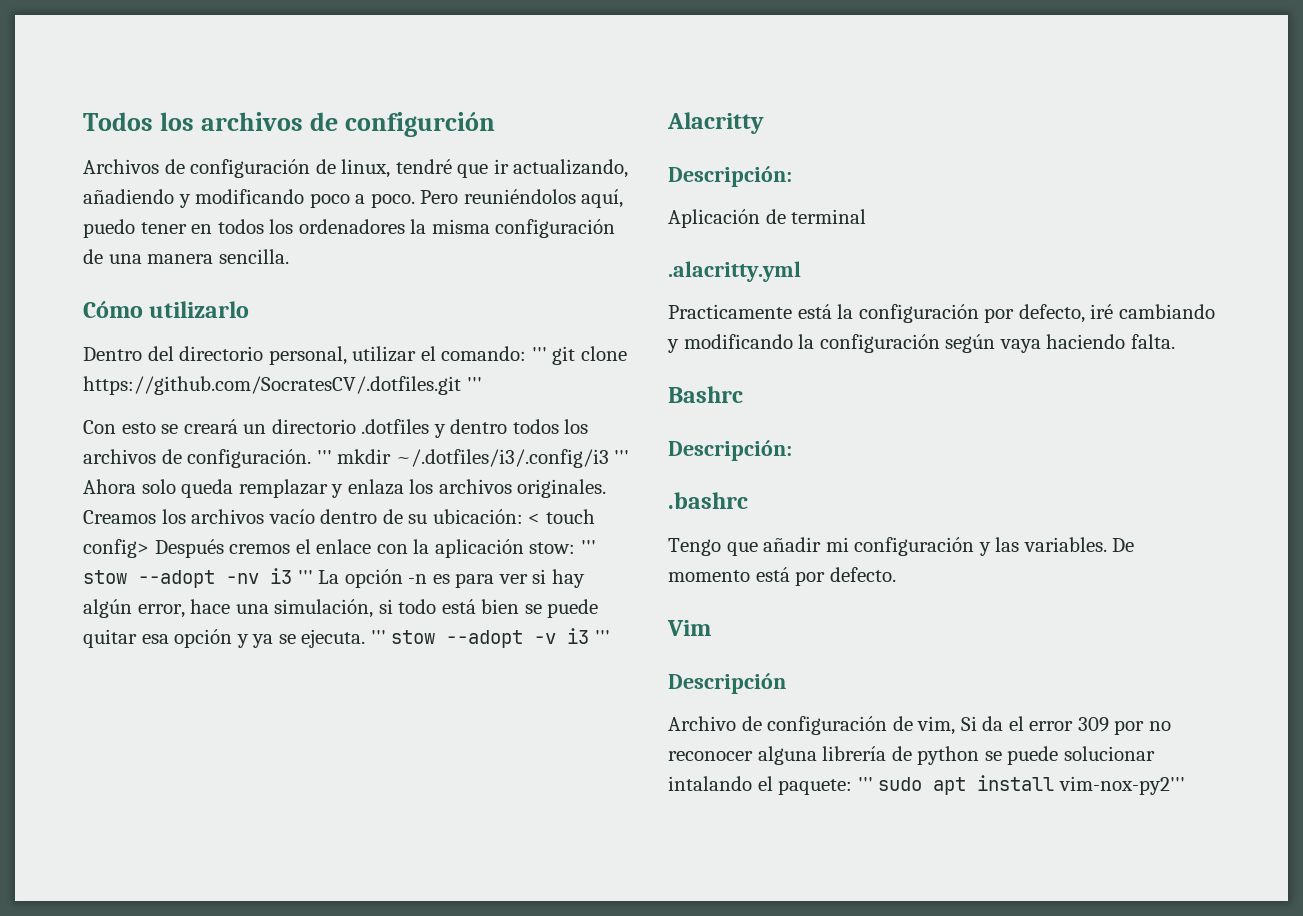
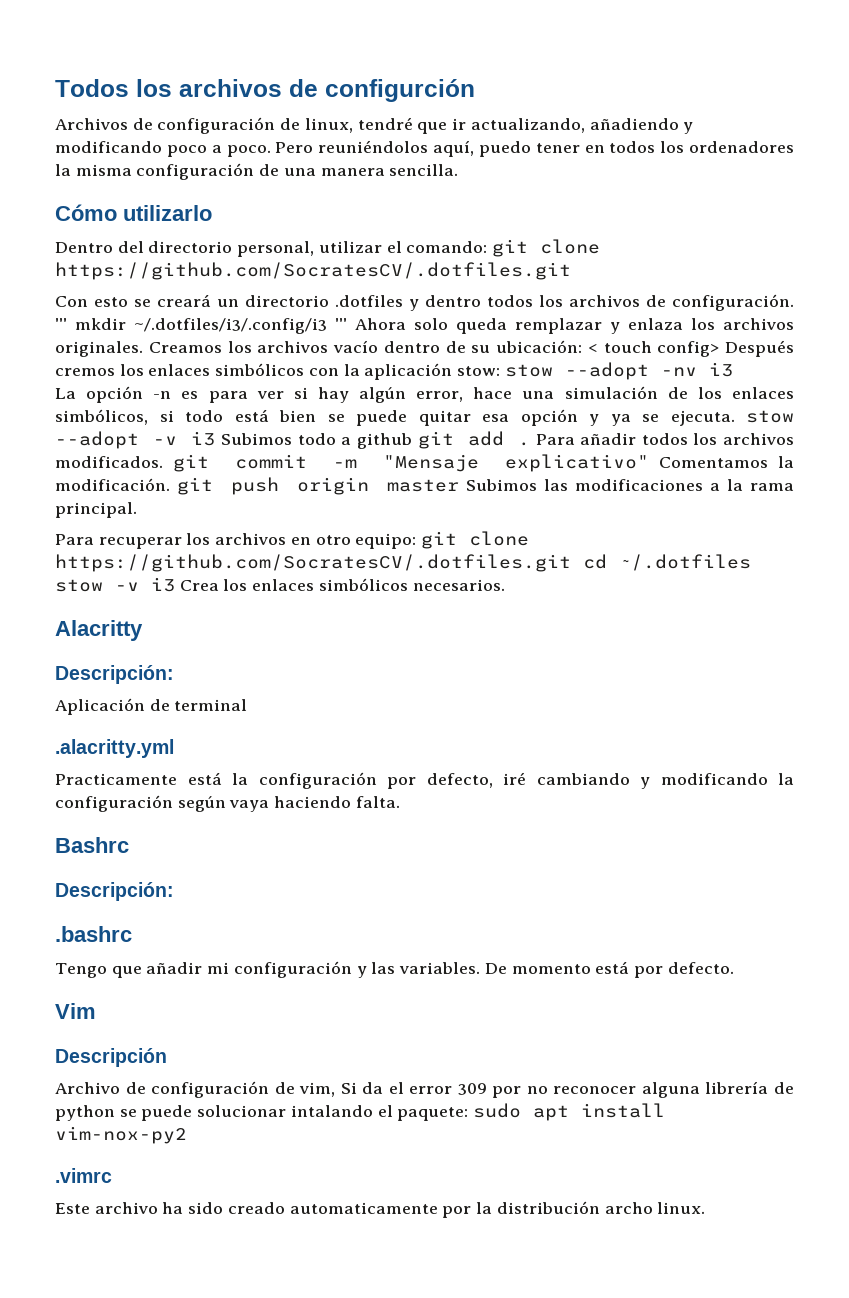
[531,346,627,365] [83,376,482,395] ''' git clone https://github.com/SocratesCV/.dotfiles.git ''' -> [492,239,601,257] [55,262,571,280] git clone https://github.com/SocratesCV/.dotfiles.git
[295,539,372,554] el enlace -> [119,363,305,376] los enlaces simbólicos
[580,540,596,554] ''' -> (501, 371) none
[297,570,313,584] ''' -> (733, 369) //
[274,599,374,618] simulación, -> [564,386,794,399] [55,409,148,425] simulación de los enlaces simbólicos,
[370,630,386,644] ''' -> (735, 418) none
[594,630,610,644] ''' -> [221,431,794,449] [55,454,794,472] [55,477,794,495] [55,502,137,518] [55,531,530,549] [55,554,751,572] [55,577,505,592] Subimos todo a github git add . Para añadir todos los archivos modificados. git commit -m "Mensaje explicativo" Comentamos la modificación. git push origin master Subimos las modificaciones a la rama principal. // Para recuperar los archivos en otro equipo: git clone https://github.com/SocratesCV/.dotfiles.git cd ~/.dotfiles stow -v i3 Crea los enlaces simbólicos necesarios.
[857,777,873,791] ''' -> (469, 1114) none
[1058,776,1185,795] vim-nox-py2''' -> [55,1126,187,1144] [55,1168,112,1183] [55,1201,706,1218] vim-nox-py2 // .vimrc // Este archivo ha sido creado automaticamente por la distribución archo linux.

